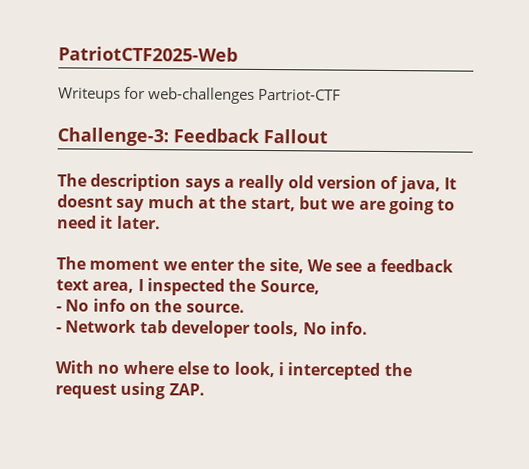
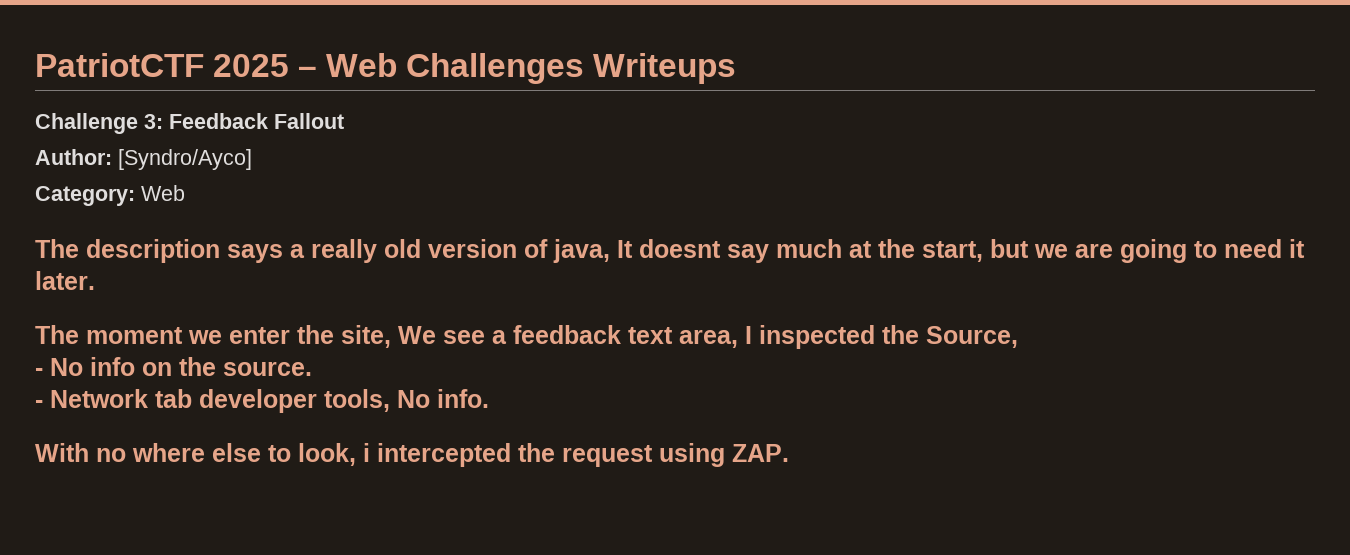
[58,46,238,62] [58,86,342,104] [57,127,328,147] PatriotCTF2025-Web // Writeups for web-challenges Partriot-CTF // Challenge-3: Feedback Fallout -> [35,53,737,84] [35,113,344,134] [35,149,252,170] [35,185,185,206] PatriotCTF 2025 – Web Challenges Writeups // Challenge 3: Feedback Fallout // Author: [Syndro/Ayco] // Category: Web

